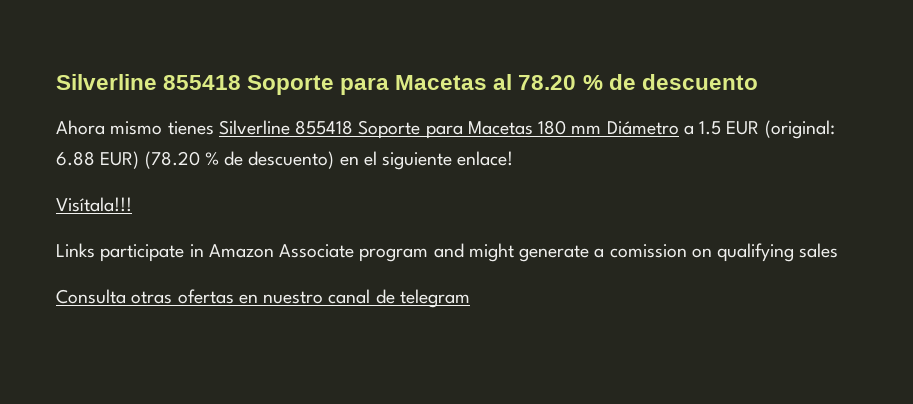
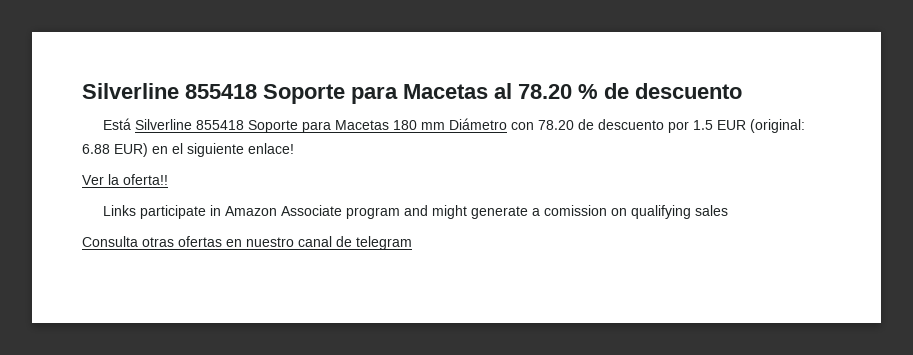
[56,120,214,135] Ahora mismo tienes -> [102,118,131,130] Está
[683,125,694,135] a -> [510,119,689,133] con 78.20 de descuento por
[144,151,335,169] (78.20 % de descuento) -> (148, 150) none
[56,197,132,212] Visítala!!! -> [82,174,168,185] Ver la oferta!!

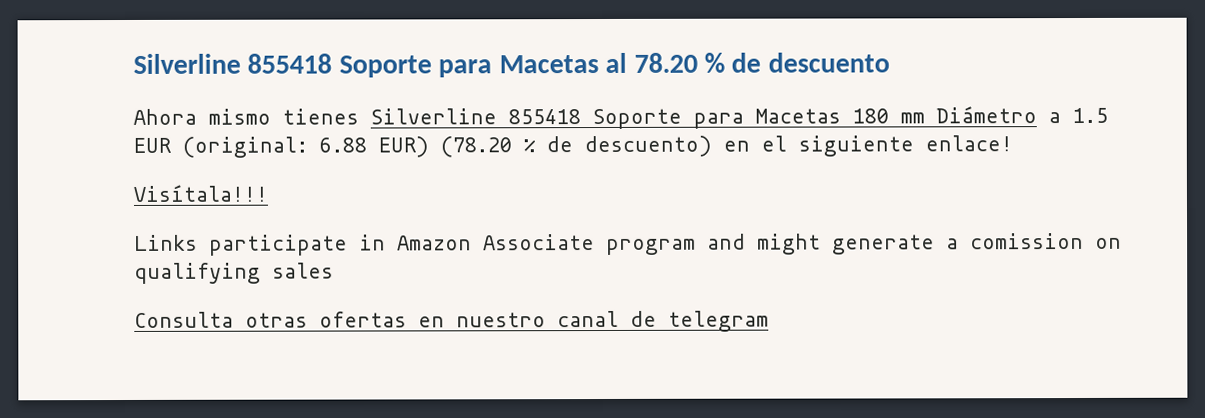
[102,118,131,130] Está -> [133,108,359,125] Ahora mismo tienes
[510,119,689,133] con 78.20 de descuento por -> [1048,112,1061,124] a
(148, 150) none -> [440,135,712,158] (78.20 % de descuento)
[82,174,168,185] Ver la oferta!! -> [133,184,268,202] Visítala!!!

